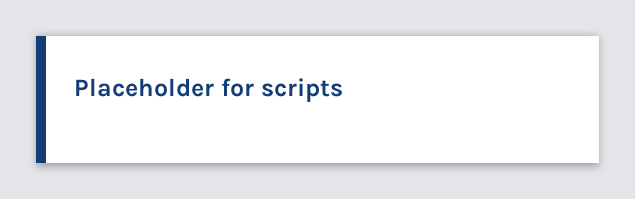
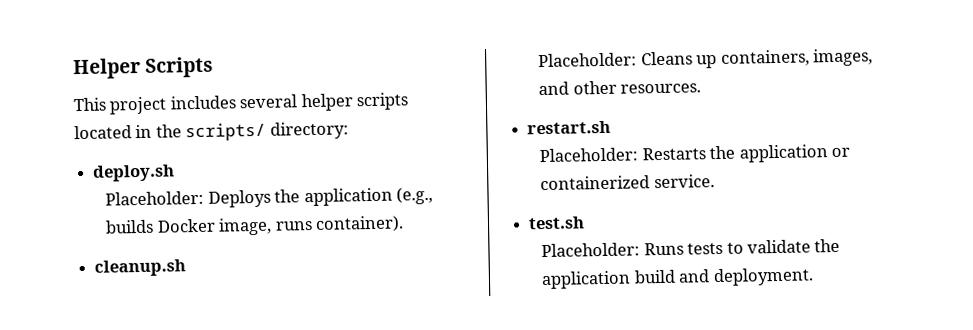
[74,78,343,102] Placeholder for scripts -> [73,56,214,80] [73,92,410,115] [74,121,349,142] [92,164,176,182] [105,186,434,208] [105,215,405,236] [94,259,187,277] [538,48,874,69] [538,80,702,96] [527,120,612,135] [539,144,851,163] [540,174,715,191] [528,216,586,230] [541,238,841,258] [541,267,814,290] Helper Scripts // This project includes several helper scripts located in the scripts/ directory: // deploy.sh // Placeholder: Deploys the application (e.g., builds Docker image, runs container). // cleanup.sh // Placeholder: Cleans up containers, images, and other resources. // restart.sh // Placeholder: Restarts the application or containerized service. // test.sh // Placeholder: Runs tests to validate the application build and deployment.

